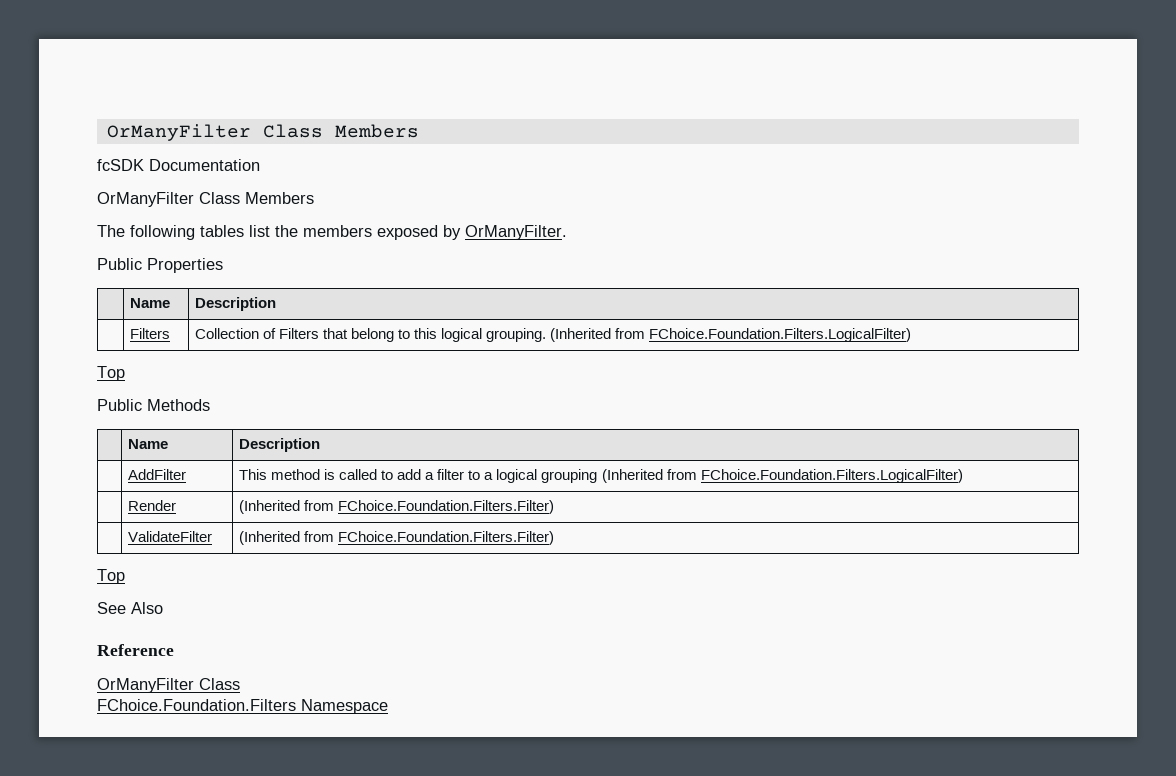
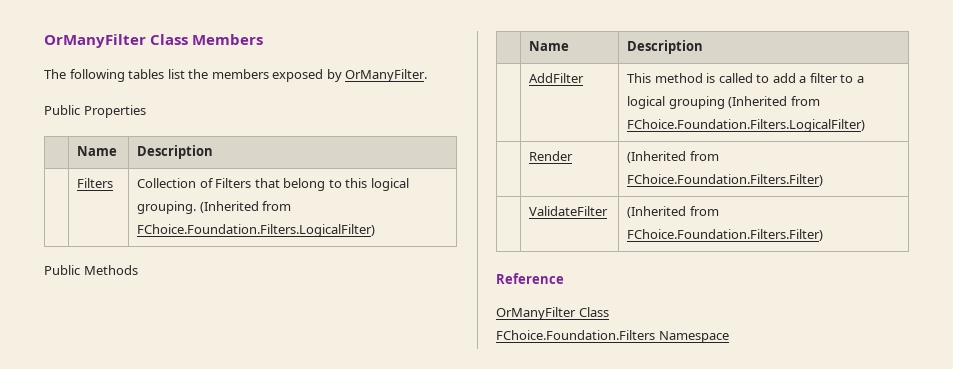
[106,124,419,141] [97,159,260,171] [97,192,314,207] OrManyFilter Class Members // fcSDK Documentation // OrManyFilter Class Members -> [44,34,264,48] OrManyFilter Class Members
[97,366,125,381] // Top -> (376, 230) none
[97,569,125,584] [97,602,163,614] // Top // See Also -> (824, 235) none

